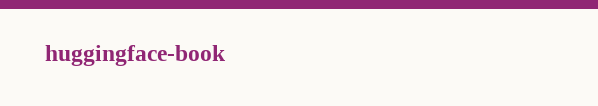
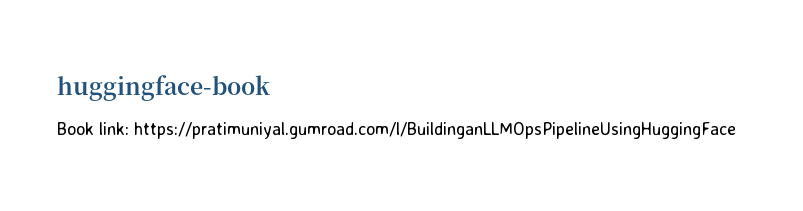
(226, 55) none -> [57,122,736,139] // Book link: https://pratimuniyal.gumroad.com/l/BuildinganLLMOpsPipelineUsingHuggingFace

